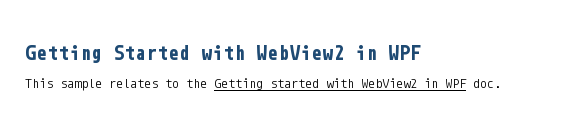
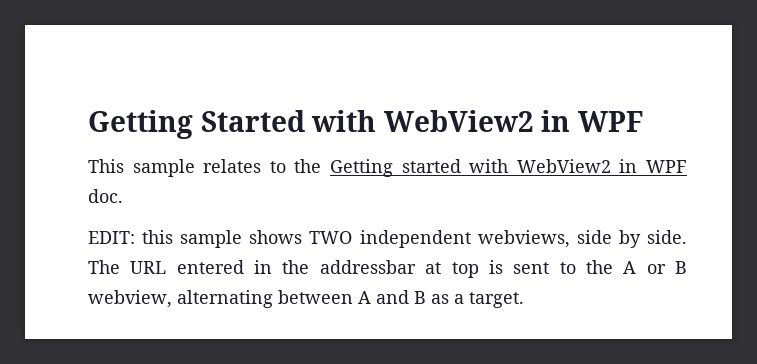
(501, 83) none -> [88,230,687,248] [88,260,687,278] [88,290,524,308] // EDIT: this sample shows TWO independent webviews, side by side. The URL entered in the addressbar at top is sent to the A or B webview, alternating between A and B as a target.

